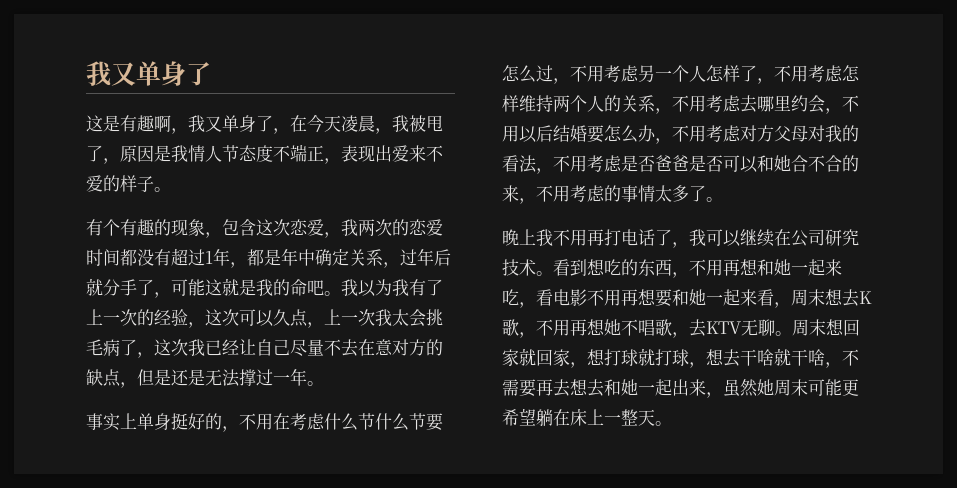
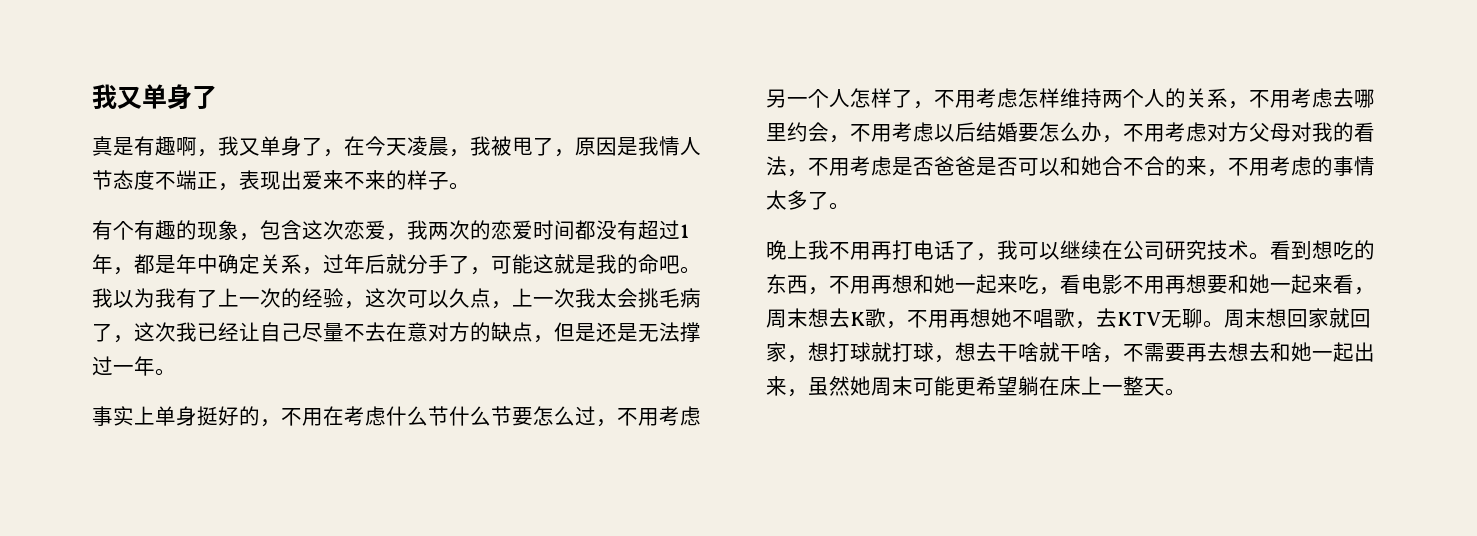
[86,115,103,132] 这 -> [92,136,113,156] 真
[86,175,103,192] 爱 -> [365,170,386,190] 来
(519, 133) none -> [892,122,934,142] 考虑

